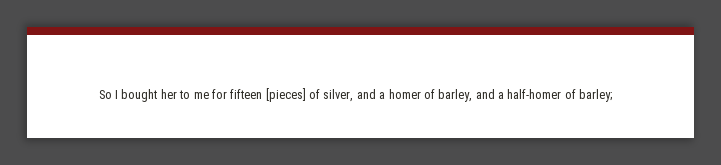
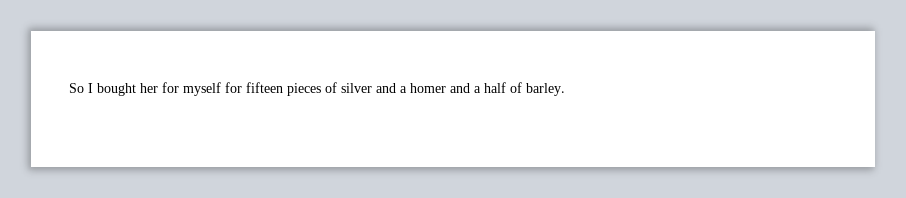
[179,88,613,102] to me for fifteen [pieces] of silver, and a homer of barley, and a half-homer of barley; -> [162,82,565,96] for myself for fifteen pieces of silver and a homer and a half of barley.

